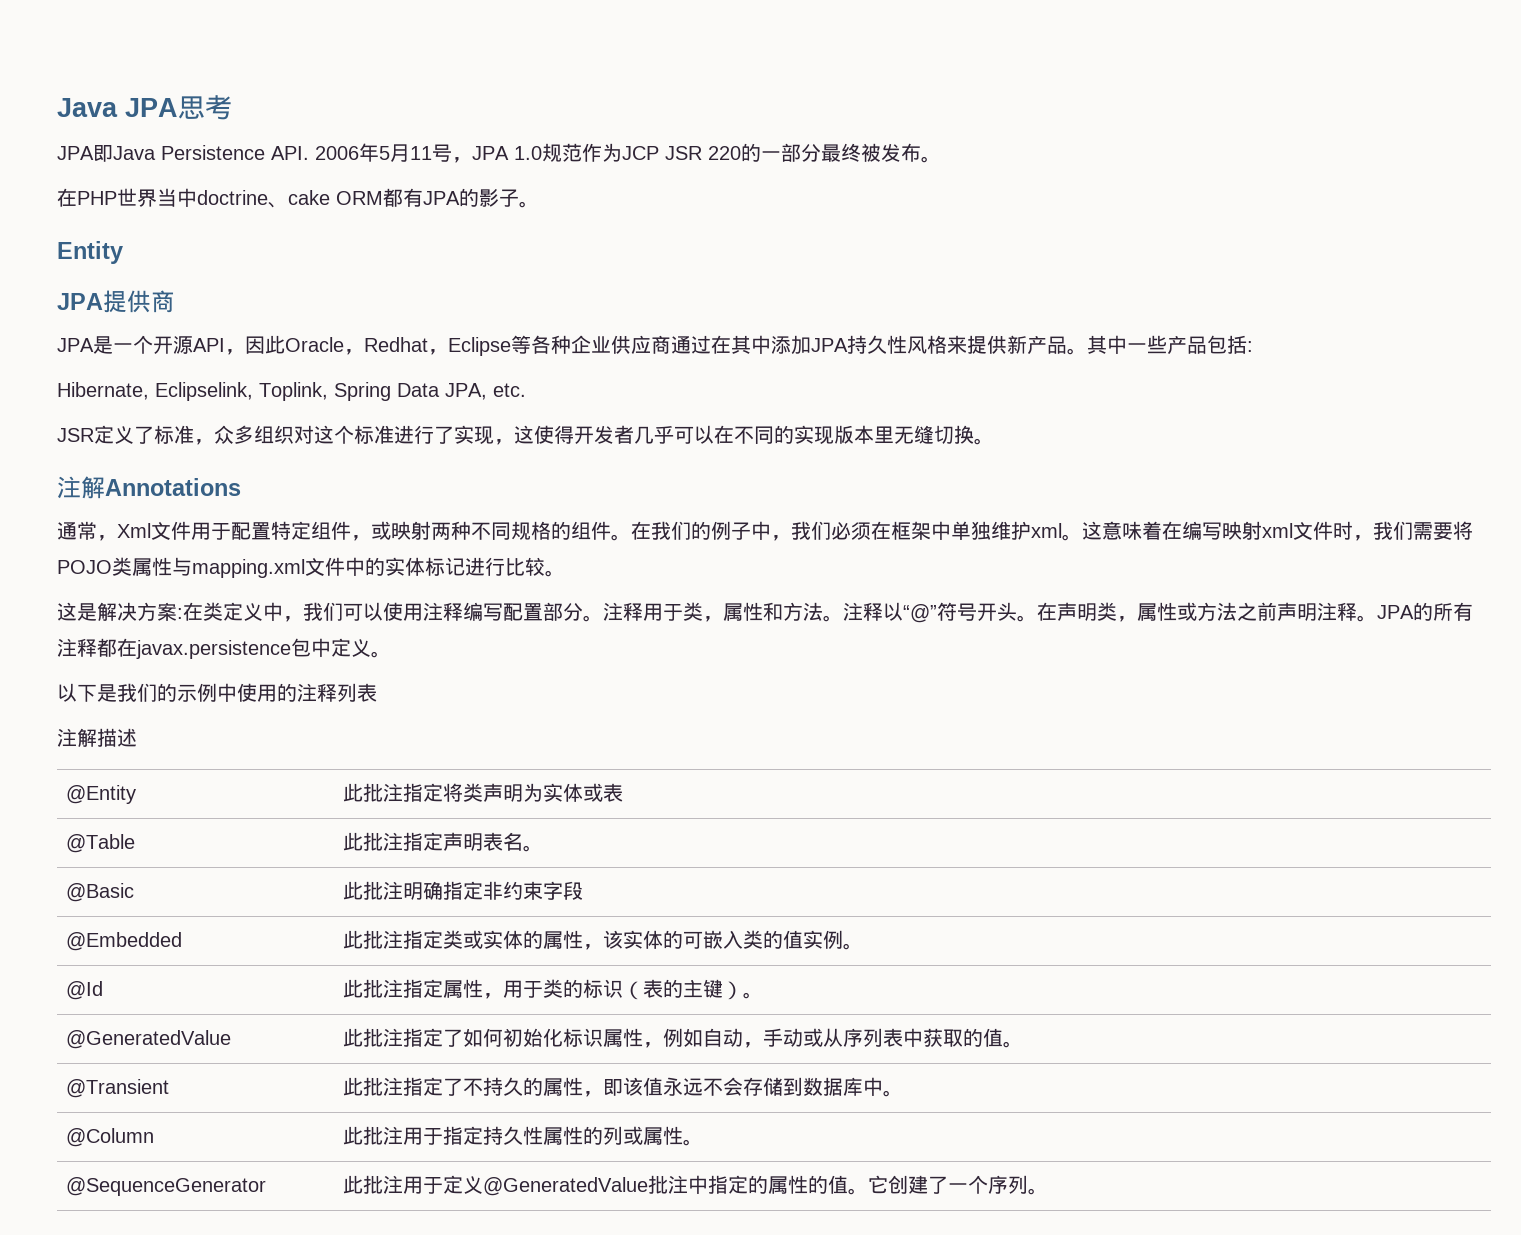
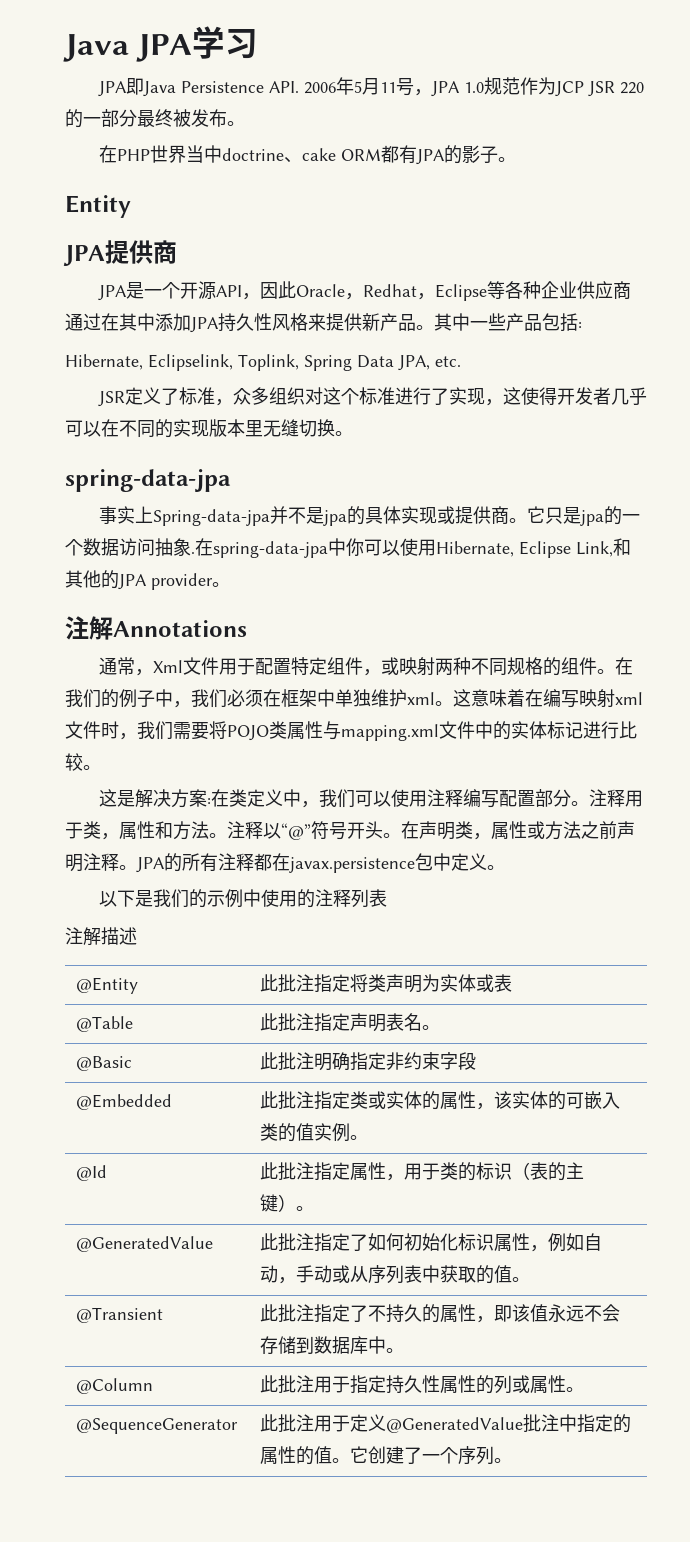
[178,95,232,120] 思考 -> [191,26,258,59] 学习
(994, 441) none -> [65,469,231,492] [98,506,640,526] [65,538,631,558] [65,570,230,590] // spring-data-jpa // 事实上Spring-data-jpa并不是jpa的具体实现或提供商。它只是jpa的一个数据访问抽象.在spring-data-jpa中你可以使用Hibernate, Eclipse Link,和其他的JPA provider。

